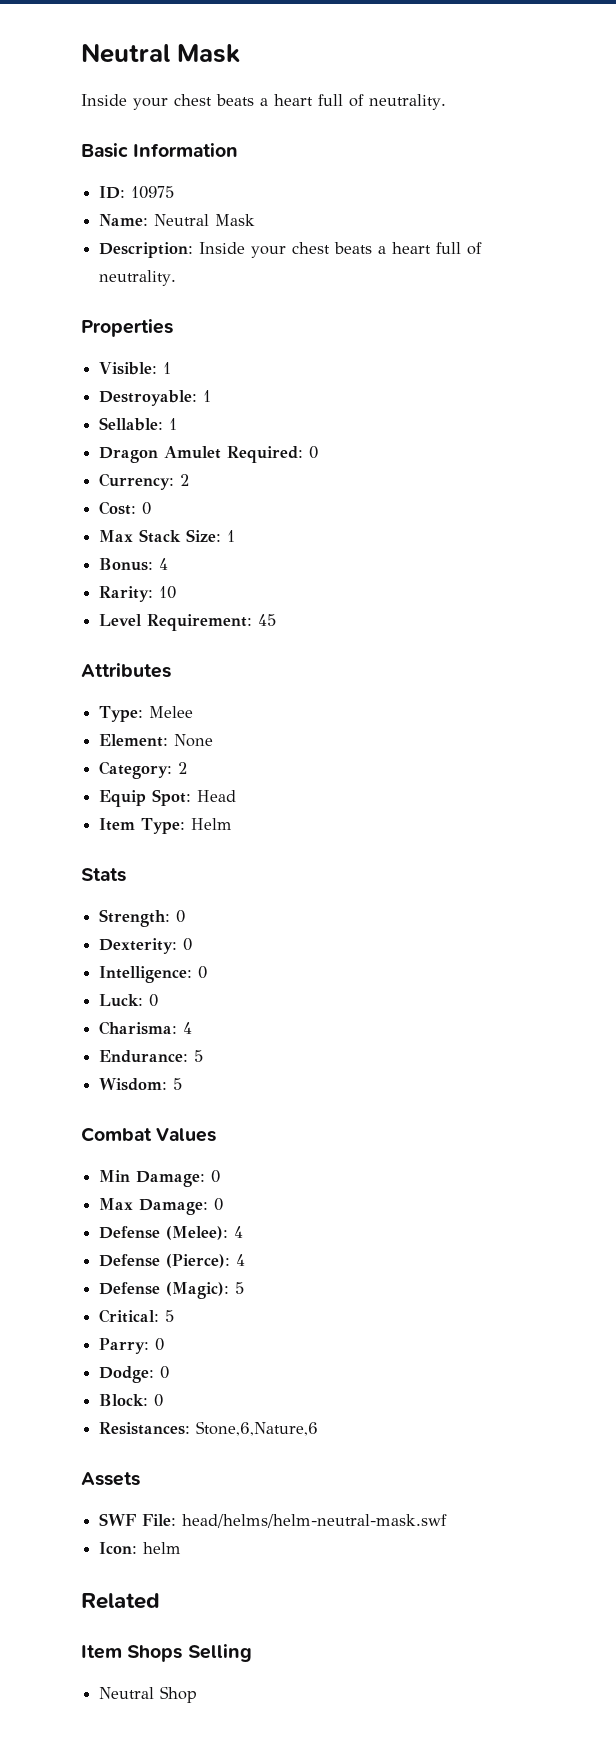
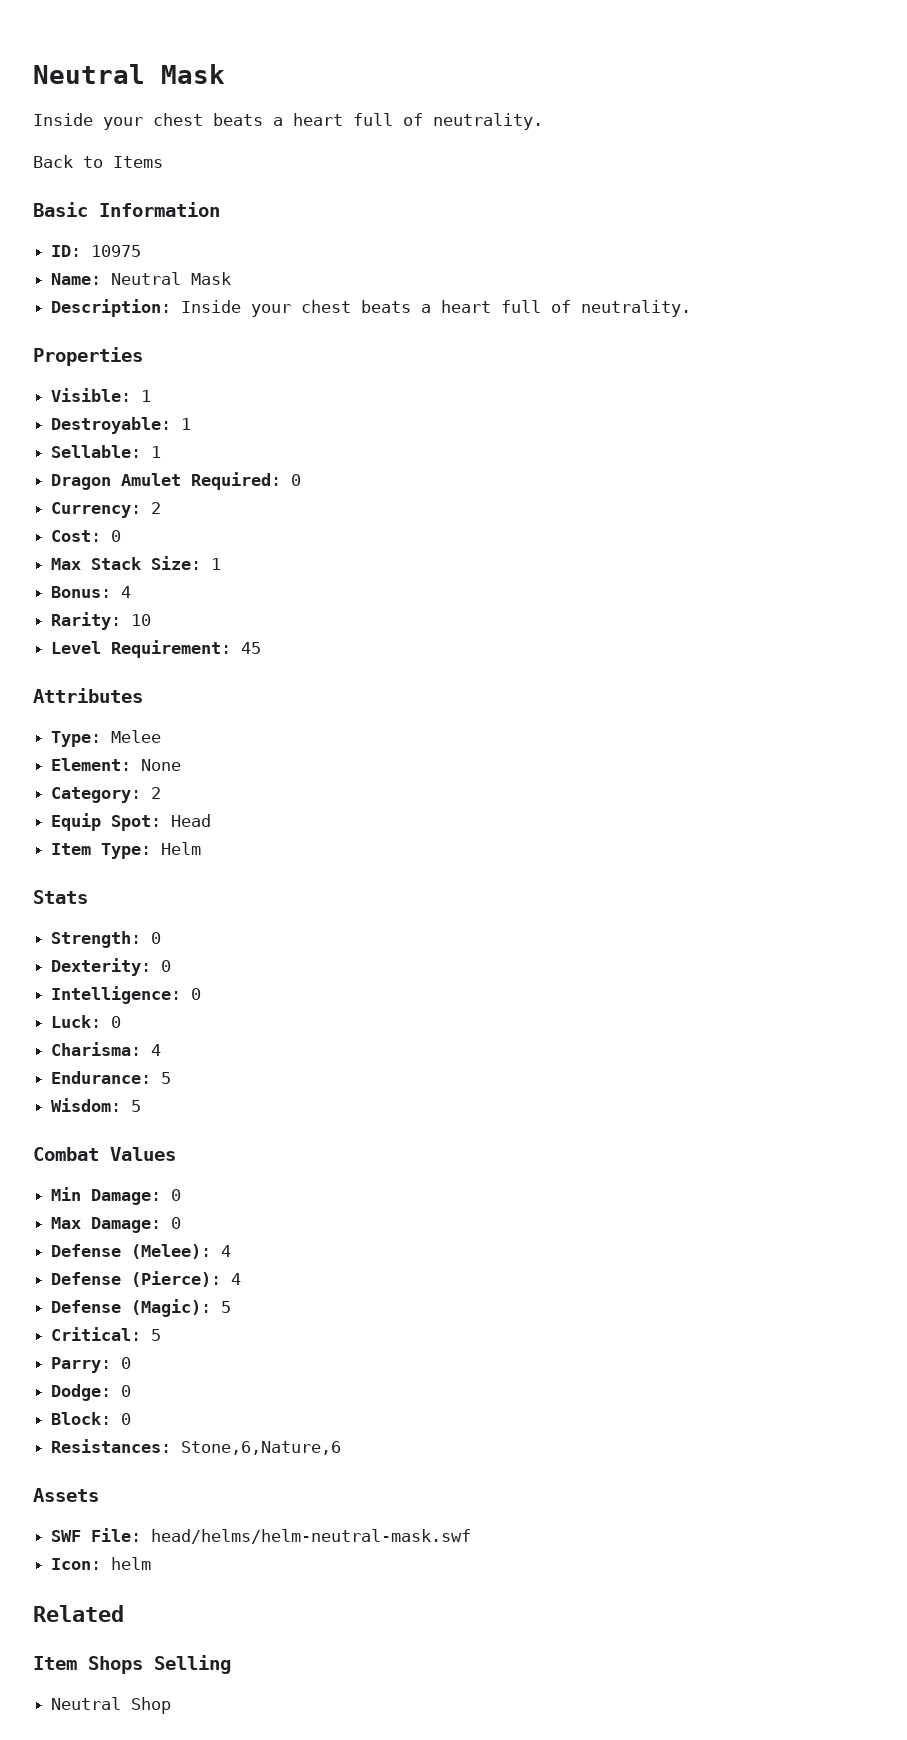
(446, 102) none -> [33,155,163,168] // Back to Items

